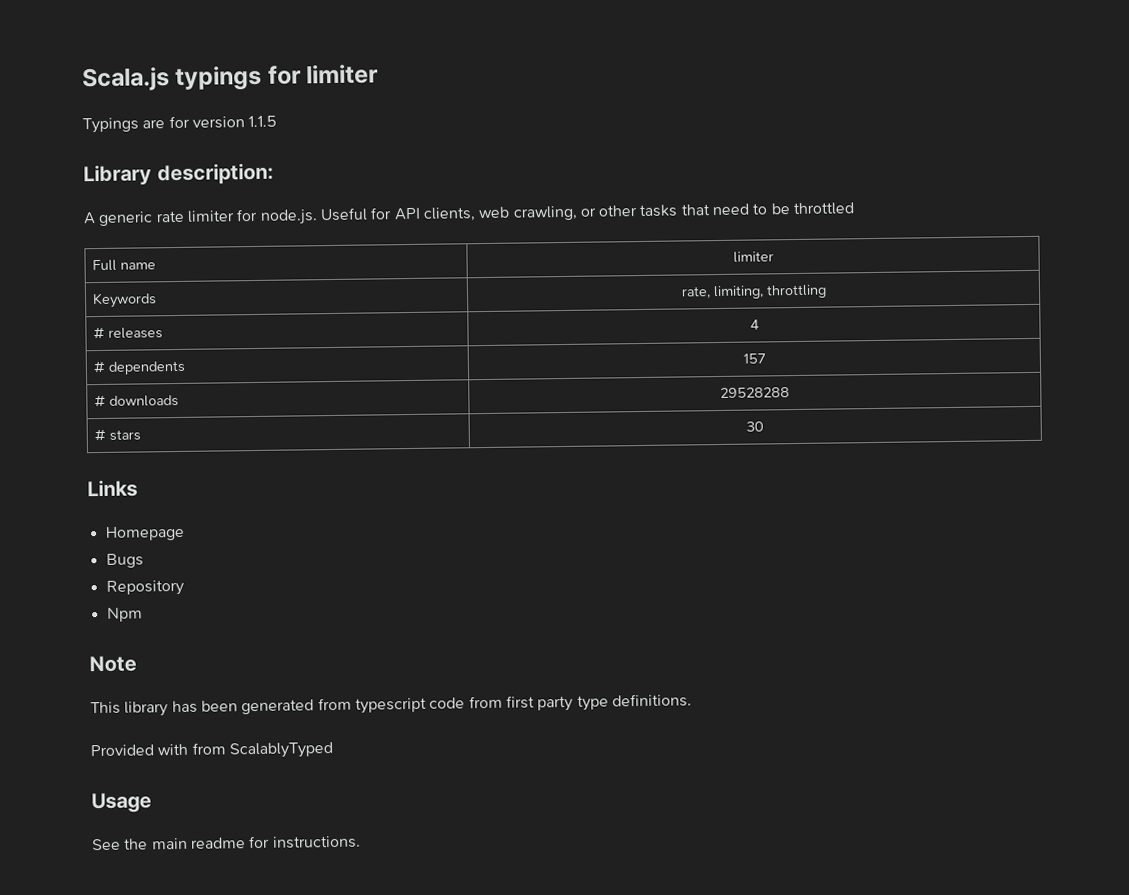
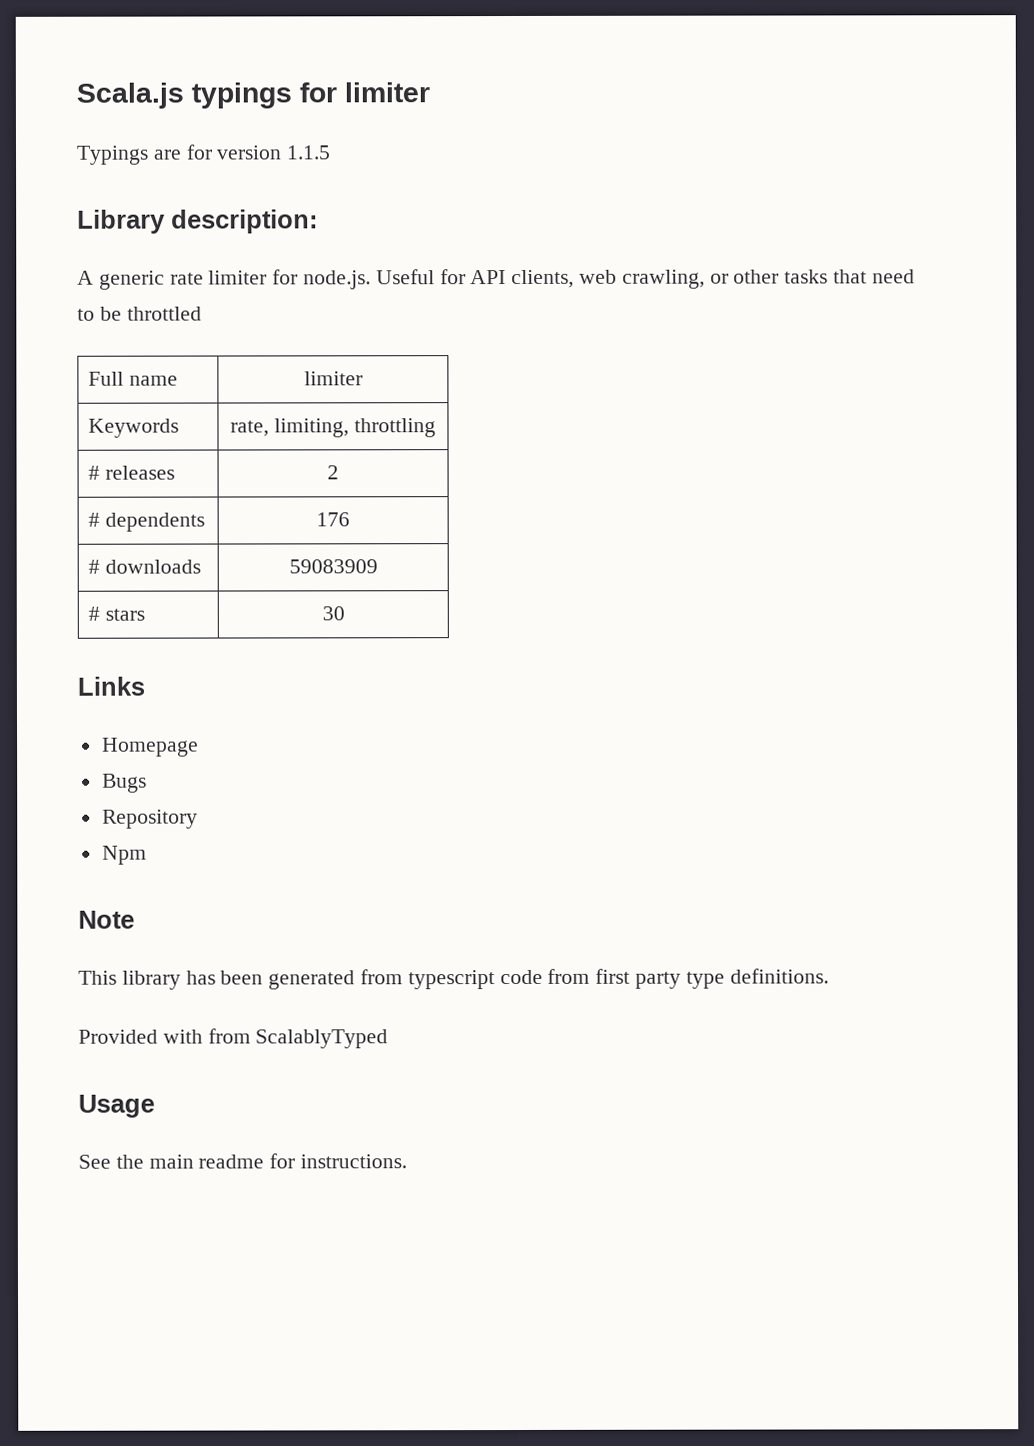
[749,319,760,330] 4 -> [327,465,339,480] 2
[742,353,766,364] 157 -> [316,512,350,527] 176
[720,387,791,398] 29528288 -> [288,559,378,574] 59083909

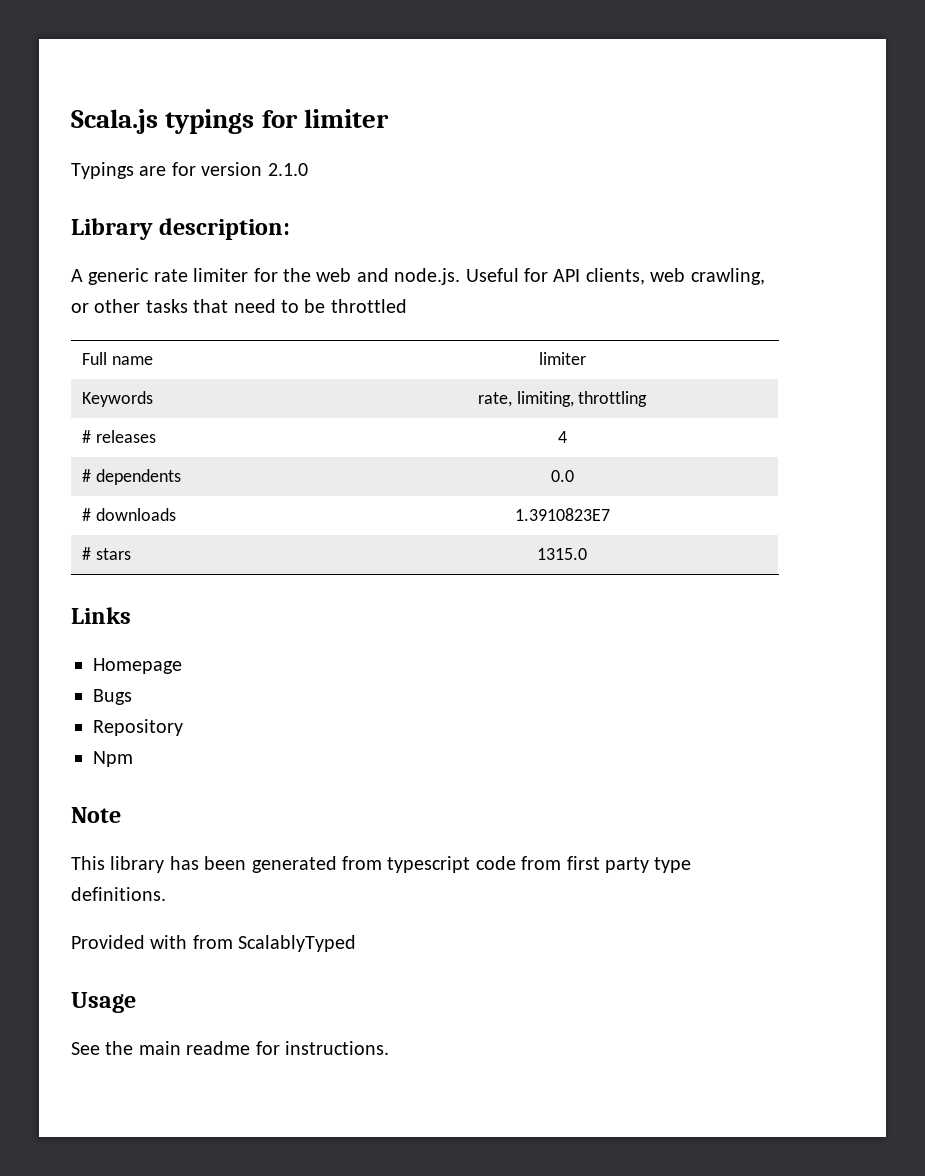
[286,145,332,160] 1.1.5 -> [267,163,308,176] 2.1.0
(299, 277) none -> [283,268,389,282] the web and
[327,465,339,480] 2 -> [557,431,567,443] 4
[316,512,350,527] 176 -> [550,470,574,482] 0.0
[288,559,378,574] 59083909 -> [514,508,610,521] 1.3910823E7
[321,606,345,621] 30 -> [537,548,587,560] 1315.0

